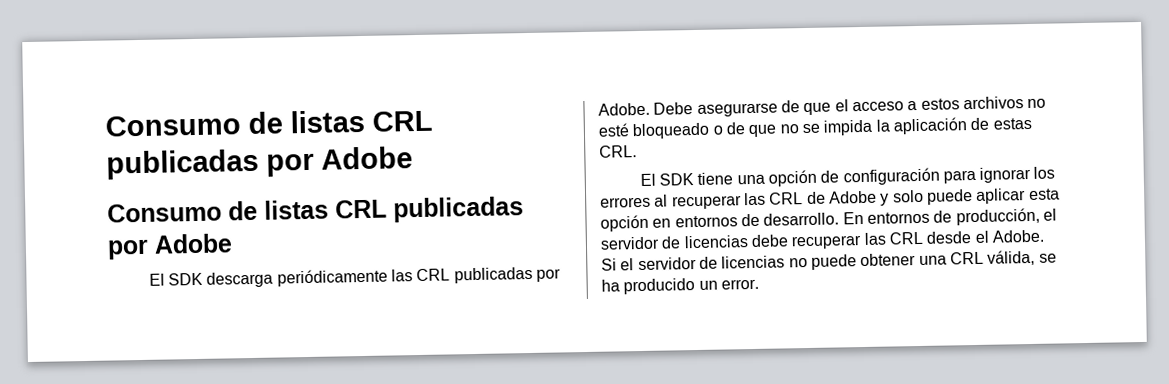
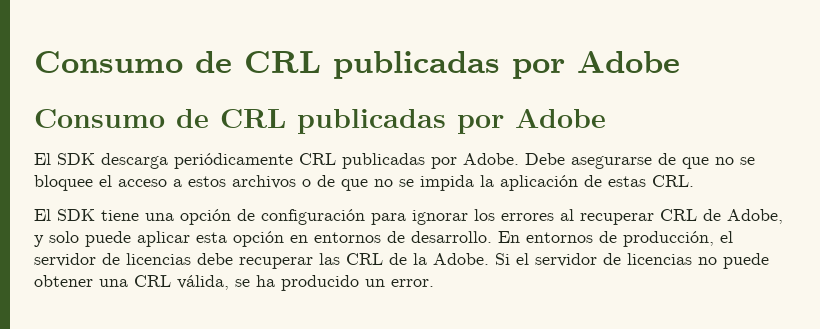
[105,109,365,137] Consumo de listas -> [34,51,232,73] Consumo de
[264,199,329,220] listas -> (209, 118) none
[390,269,413,282] las -> (293, 161) none
(832, 109) none -> [715,157,755,165] [34,175,93,191] no se bloquee
[1027,98,1047,109] [598,122,711,140] no esté bloqueado -> (296, 182) none
[743,190,877,206] las CRL de Adobe -> [660,209,783,224] CRL de Adobe,
[926,230,989,244] desde el -> [389,253,427,265] de la

